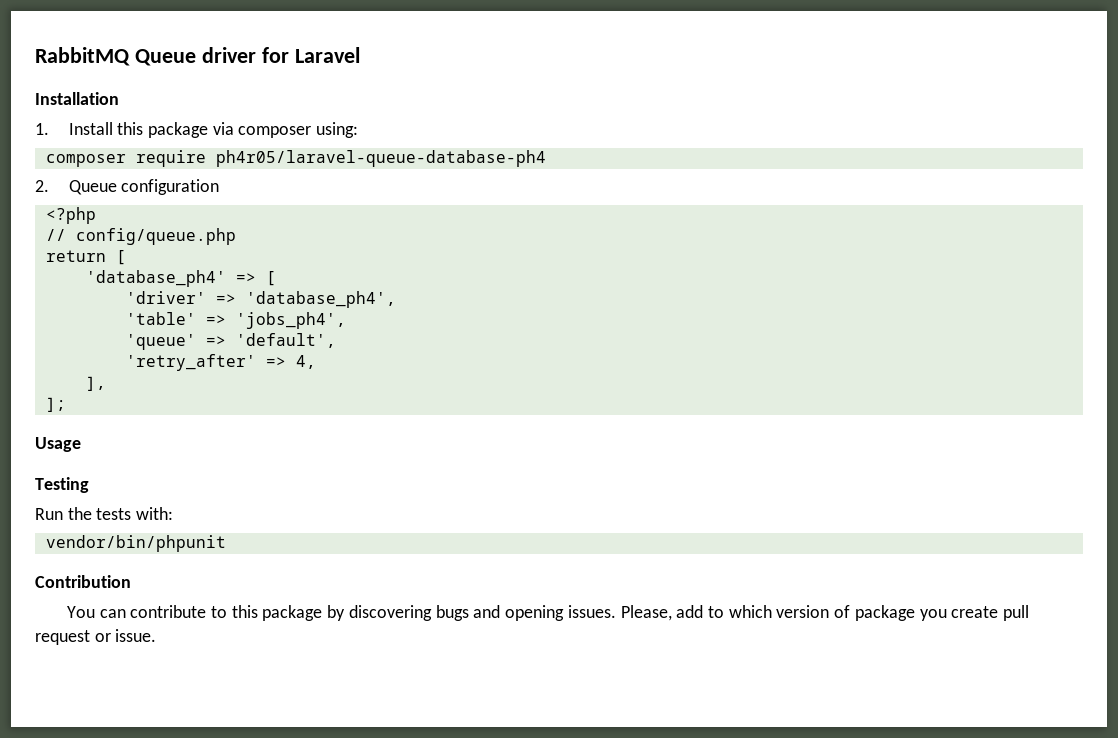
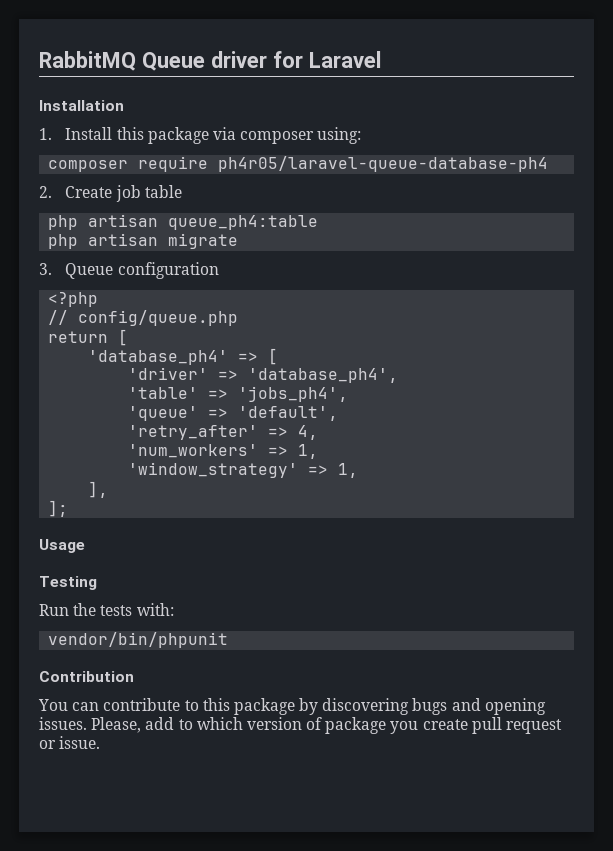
(49, 186) none -> [65,185,182,202] [48,214,319,230] [48,233,239,249] [39,263,52,275] Create job table // php artisan queue_ph4:table // php artisan migrate // 3.
(316, 362) none -> [128,444,319,459] [128,462,359,478] // 'num_workers' => 1, // 'window_strategy' => 1,

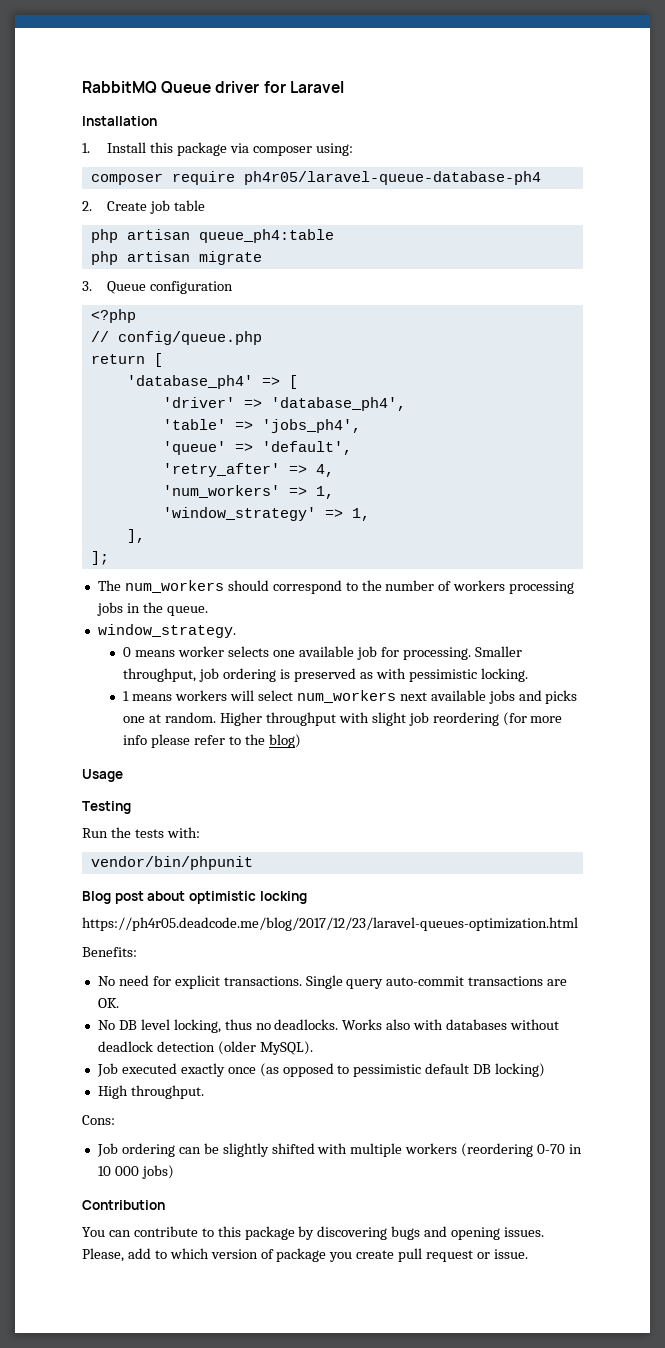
(69, 508) none -> [97,580,575,594] [96,602,208,616] [97,624,236,638] [123,646,522,660] [123,668,528,682] [123,690,578,704] [123,712,563,726] [123,734,301,748] // The num_workers should correspond to the number of workers processing jobs in the queue. // window_strategy. // 0 means worker selects one available job for processing. Smaller throughput, job ordering is preserved as with pessimistic locking. // 1 means workers will select num_workers next available jobs and picks one at random. Higher throughput with slight job reordering (for more info please refer to the blog)
(229, 640) none -> [82,891,307,904] [82,917,578,931] [82,947,137,957] [97,975,568,989] [97,998,119,1008] [97,1019,560,1033] [97,1041,313,1055] [96,1063,546,1077] [97,1085,204,1099] [82,1115,115,1125] [96,1143,583,1157] [97,1165,174,1179] // Blog post about optimistic locking // https://ph4r05.deadcode.me/blog/2017/12/23/laravel-queues-optimization.html // Benefits: // No need for explicit transactions. Single query auto-commit transactions are OK. // No DB level locking, thus no deadlocks. Works also with databases without deadlock detection (older MySQL). // Job executed exactly once (as opposed to pessimistic default DB locking) // High throughput. // Cons: // Job ordering can be slightly shifted with multiple workers (reordering 0-70 in 10 000 jobs)

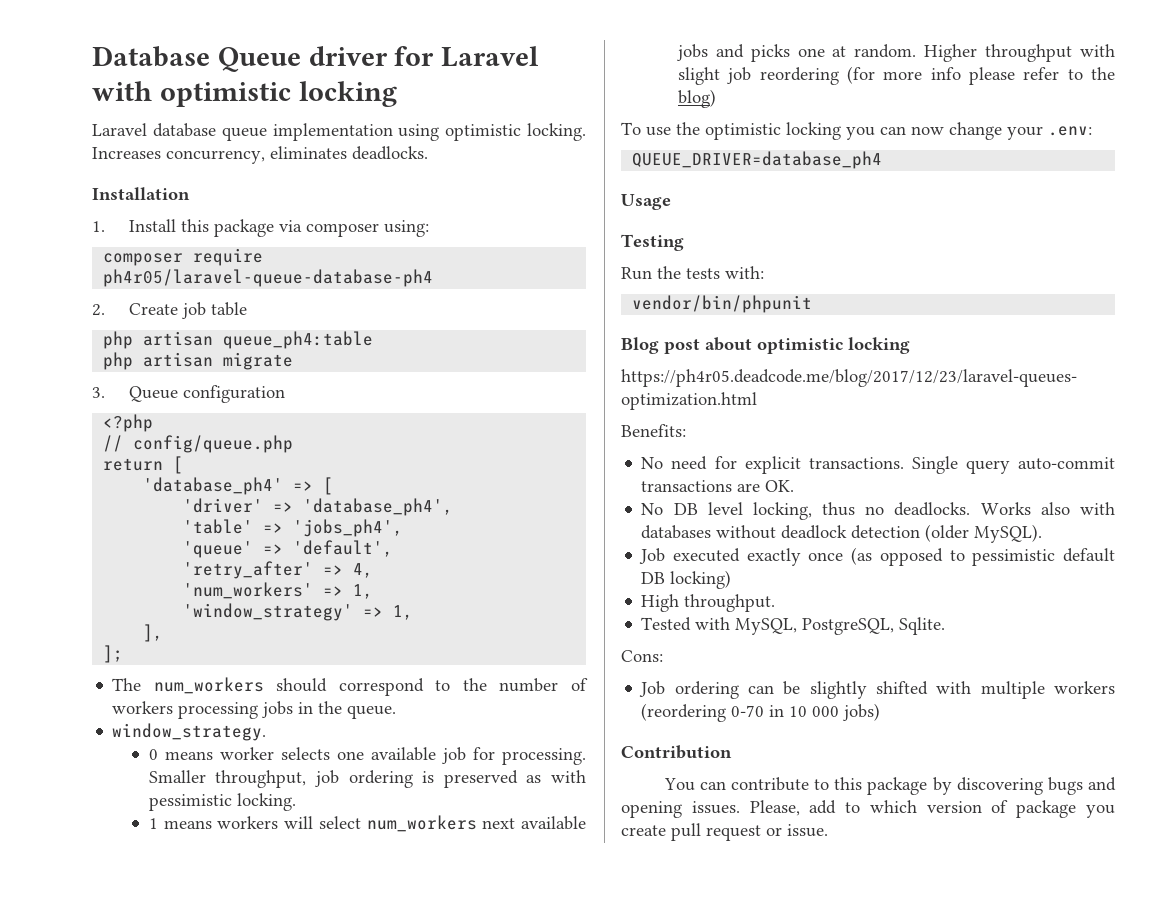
[82,81,157,94] RabbitMQ -> [92,46,210,67] Database
(344, 87) none -> [92,81,397,107] [92,123,586,141] [92,146,428,164] with optimistic locking // Laravel database queue implementation using optimistic locking. Increases concurrency, eliminates deadlocks.
(301, 741) none -> [621,122,1092,140] [632,151,883,169] // To use the optimistic locking you can now change your .env: // QUEUE_DRIVER=database_ph4
(204, 1092) none -> [641,617,946,635] // Tested with MySQL, PostgreSQL, Sqlite.

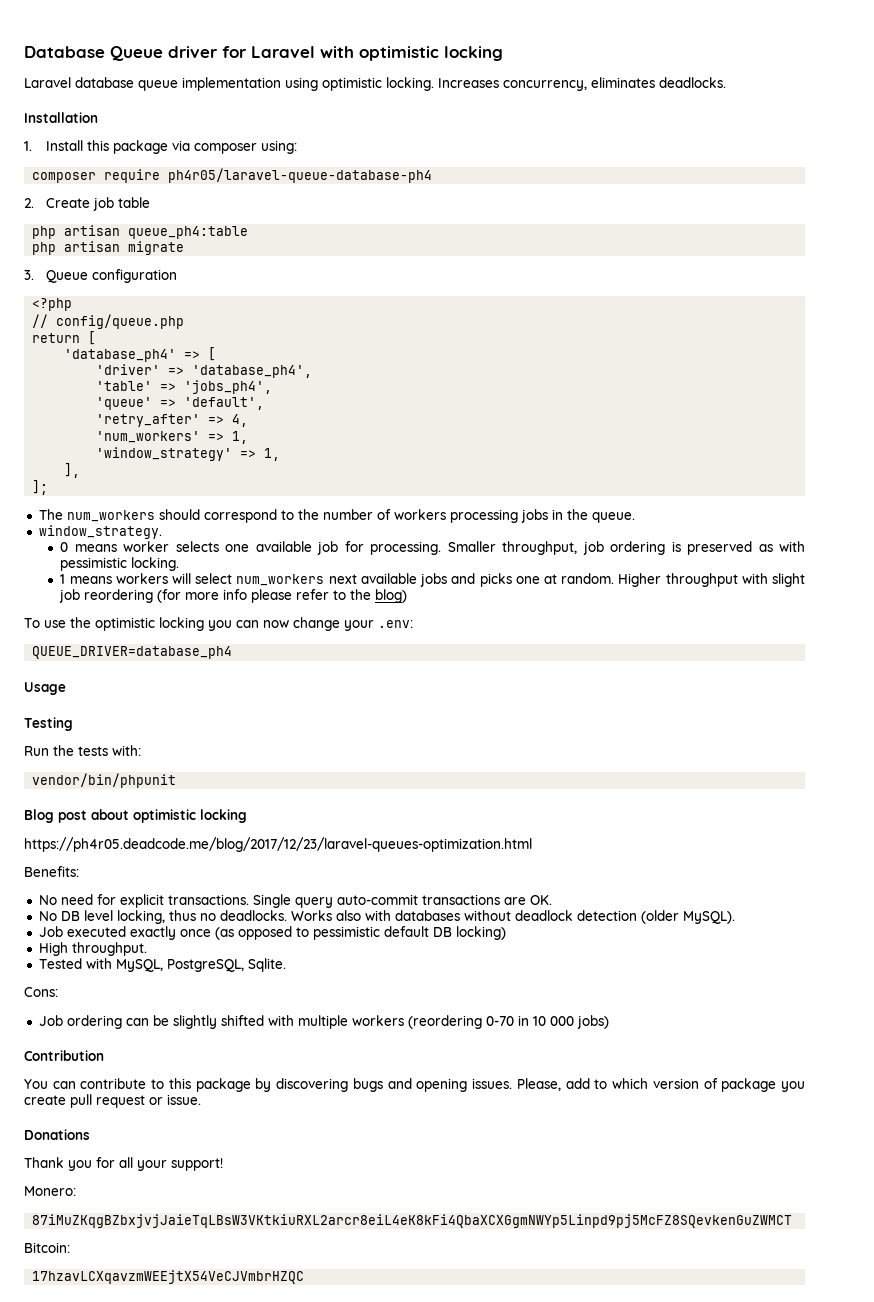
(828, 830) none -> [24,1129,90,1140] [24,1157,223,1171] [24,1186,76,1196] [32,1214,793,1228] [24,1242,70,1253] [32,1270,305,1284] // Donations // Thank you for all your support! // Monero: // 87iMuZKqgBZbxjvjJaieTqLBsW3VKtkiuRXL2arcr8eiL4eK8kFi4QbaXCXGgmNWYp5Linpd9pj5McFZ8SQevkenGuZWMCT // Bitcoin: // 17hzavLCXqavzmWEEjtX54VeCJVmbrHZQC

